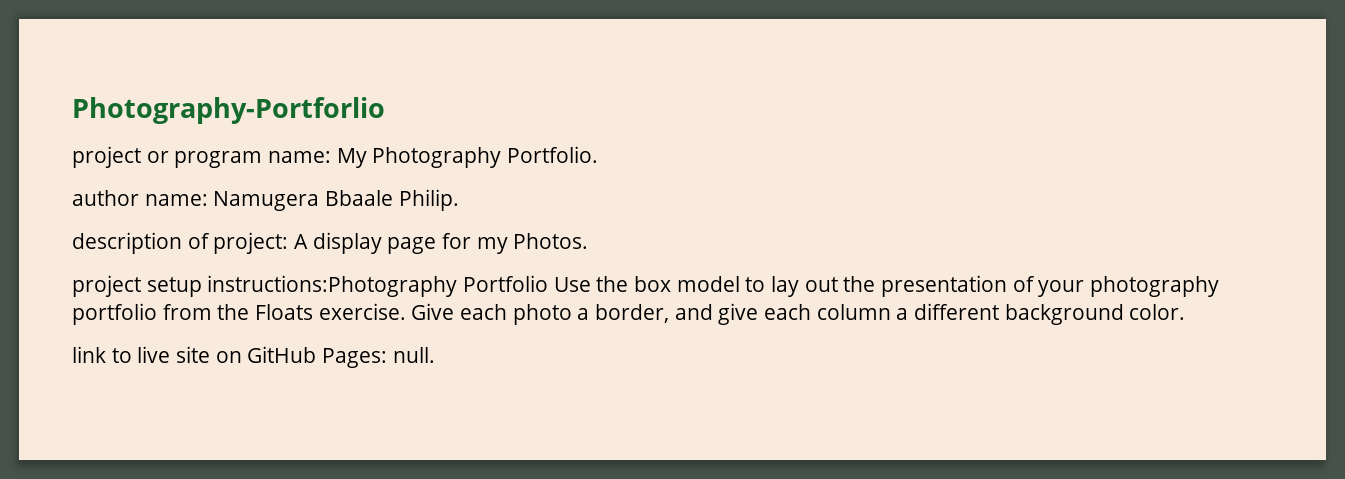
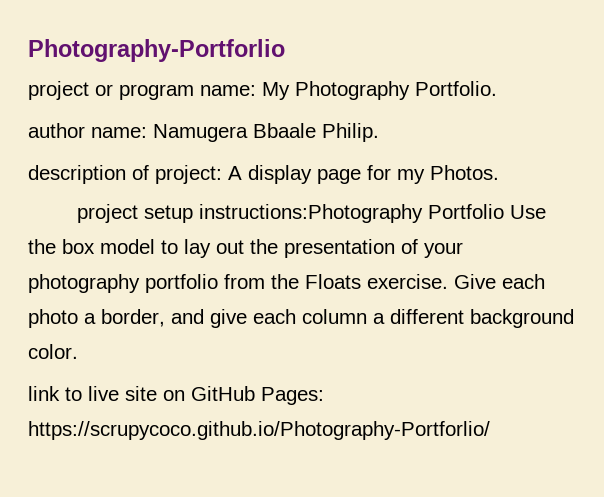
[392,347,435,363] null. -> [28,421,490,440] https://scrupycoco.github.io/Photography-Portforlio/

